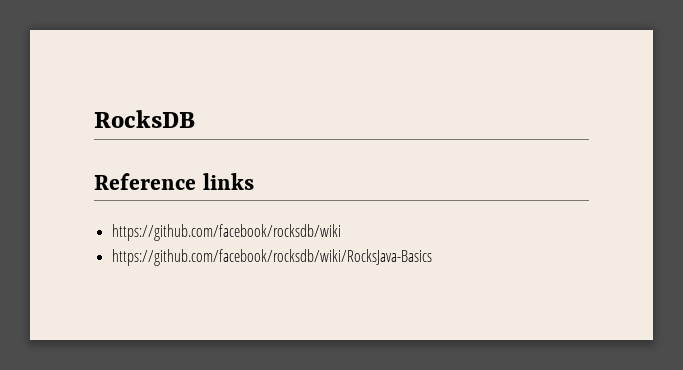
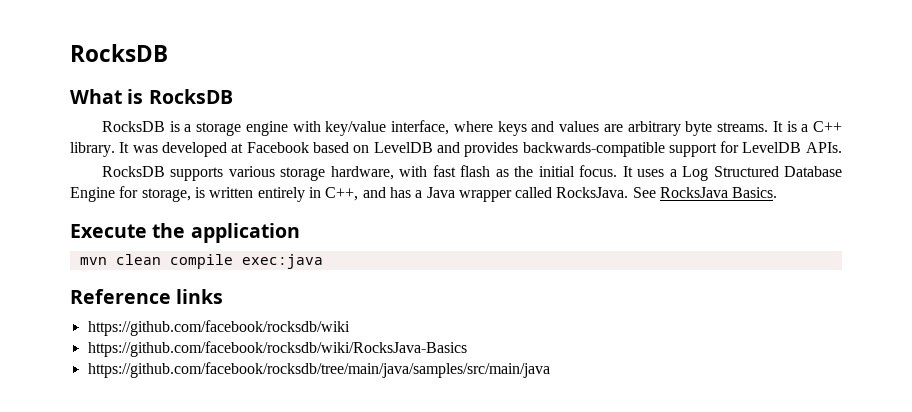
[94,110,195,128] RocksDB -> [70,44,168,62] [70,89,233,104] [101,120,842,136] [70,141,842,157] [101,165,842,181] [70,186,778,202] [70,223,300,243] [79,254,323,269] RocksDB // What is RocksDB // RocksDB is a storage engine with key/value interface, where keys and values are arbitrary byte streams. It is a C++ library. It was developed at Facebook based on LevelDB and provides backwards-compatible support for LevelDB APIs. // RocksDB supports various storage hardware, with fast flash as the initial focus. It uses a Log Structured Database Engine for storage, is written entirely in C++, and has a Java wrapper called RocksJava. See RocksJava Basics. // Execute the application // mvn clean compile exec:java
(432, 257) none -> [87,362,550,378] // https://github.com/facebook/rocksdb/tree/main/java/samples/src/main/java

